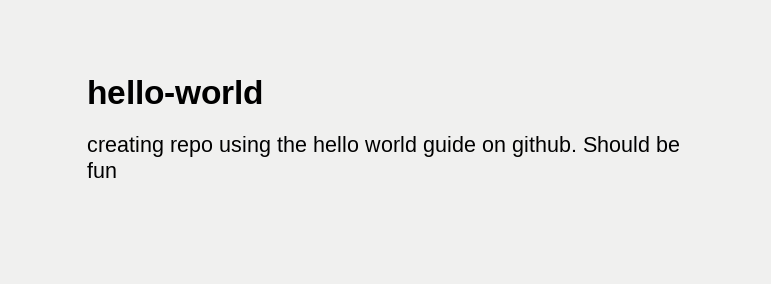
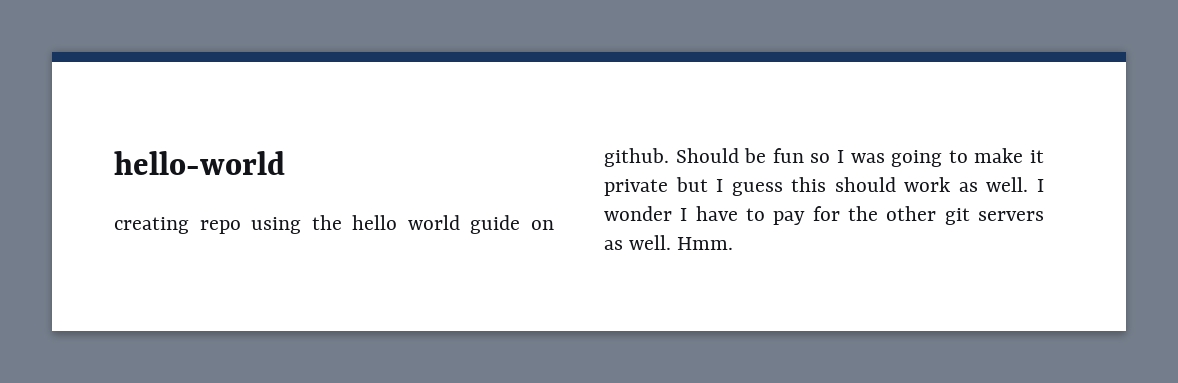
(117, 170) none -> [810,148,1044,167] [604,177,1044,196] [604,206,1044,225] [604,235,734,250] so I was going to make it private but I guess this should work as well. I wonder I have to pay for the other git servers as well. Hmm.

